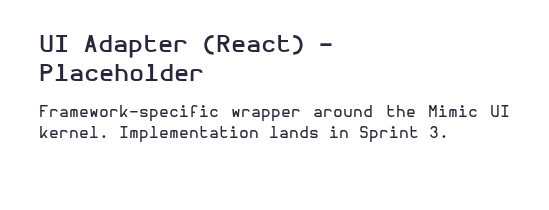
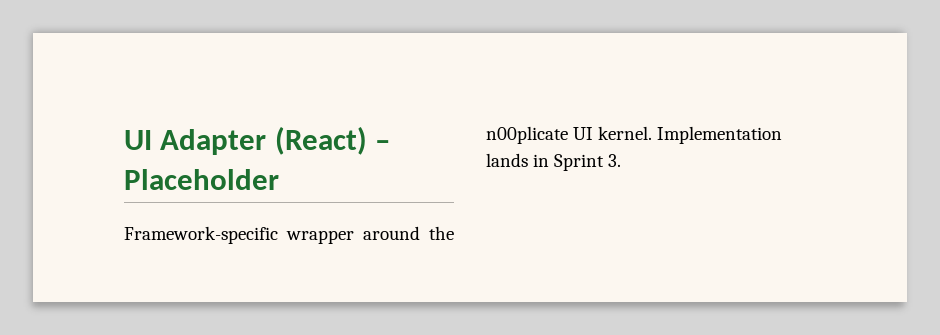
[427,105,478,117] Mimic -> [486,126,568,144] n00plicate

